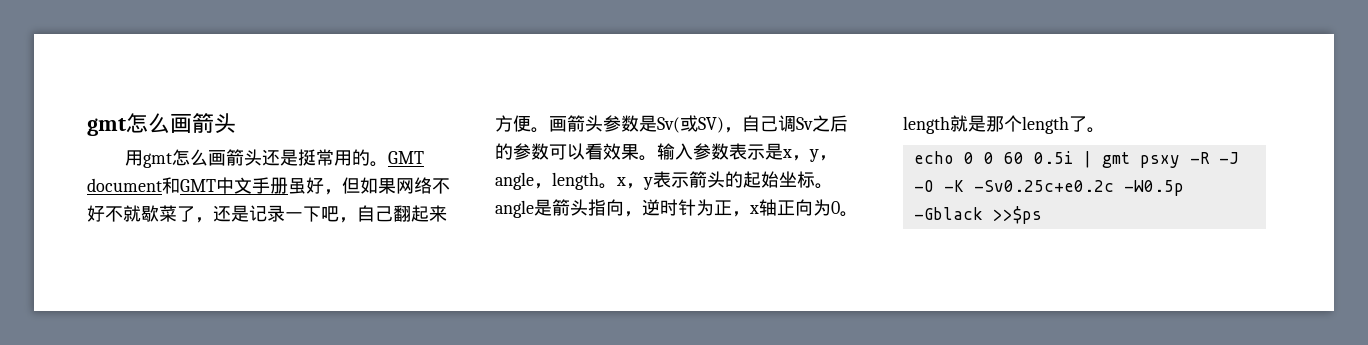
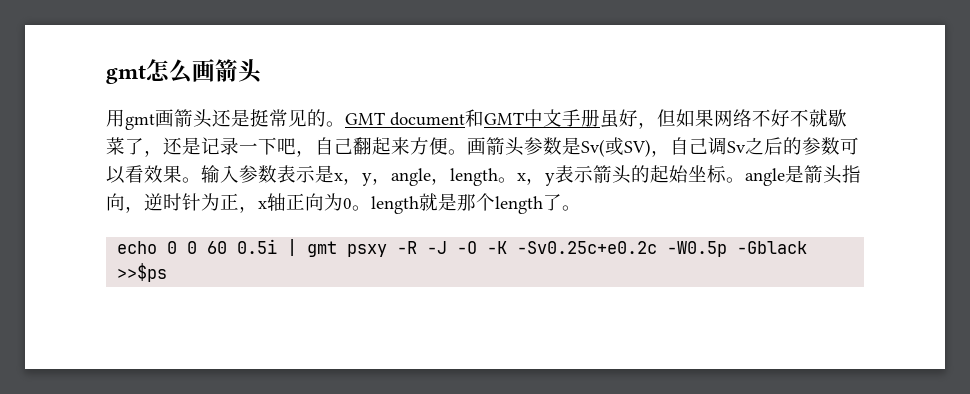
[172,149,209,166] 怎么 -> (155, 122) none
[334,150,353,166] 用 -> [288,109,307,127] 见

